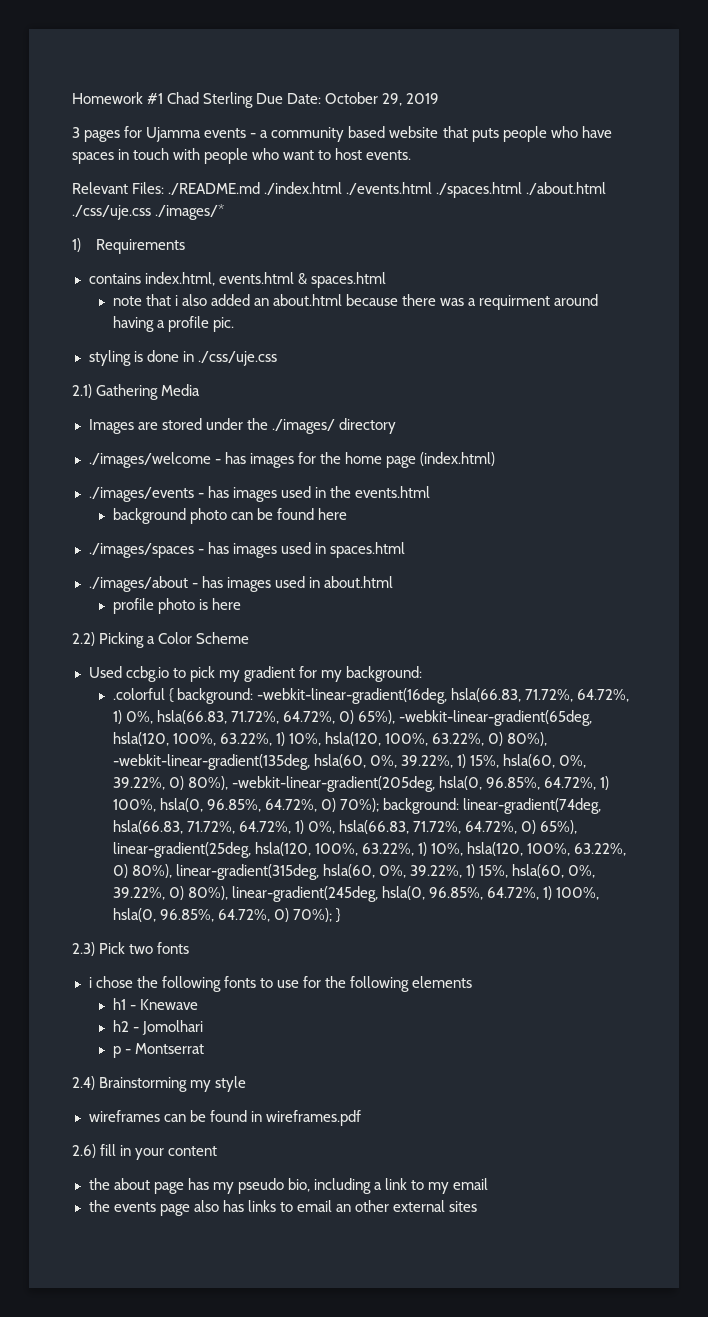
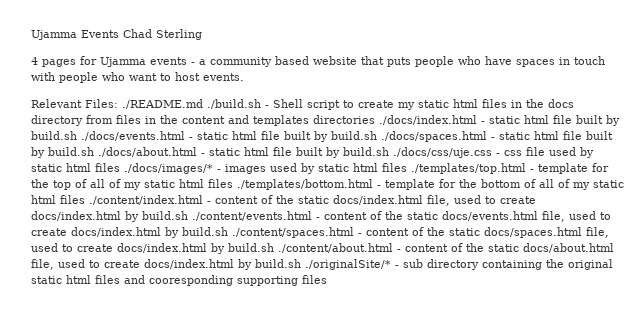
[72,92,164,104] Homework #1 -> [31,30,119,40] Ujamma Events
[256,92,440,106] [72,127,80,138] Due Date: October 29, 2019 // 3 -> [31,57,38,65] // 4
[264,182,607,198] [72,204,225,220] [72,238,186,254] [88,272,386,288] [112,294,599,310] [112,316,234,332] [88,350,277,366] [72,384,201,400] [88,418,396,434] [88,452,495,468] [88,486,430,502] [112,508,347,524] [88,542,405,558] [88,576,393,592] [112,598,241,614] [72,632,250,648] [88,666,422,682] [112,688,629,704] [112,710,592,726] [112,732,548,746] [112,754,586,770] [112,776,609,792] [112,798,601,814] [112,820,578,834] [112,842,627,858] [112,864,596,880] [112,886,600,902] [112,908,341,923] [72,942,190,956] [88,976,473,992] [112,998,198,1010] [112,1020,203,1035] [112,1043,204,1058] [72,1076,247,1092] [88,1110,361,1126] [72,1144,218,1160] [88,1178,489,1194] [88,1200,478,1216] ./index.html ./events.html ./spaces.html ./about.html ./css/uje.css ./images/* // 1) Requirements // contains index.html, events.html & spaces.html // note that i also added an about.html because there was a requirment around having a profile pic. // styling is done in ./css/uje.css // 2.1) Gathering Media // Images are stored under the ./images/ directory // ./images/welcome - has images for the home page (index.html) // ./images/events - has images used in the events.html // background photo can be found here // ./images/spaces - has images used in spaces.html // ./images/about - has images used in about.html // profile photo is here // 2.2) Picking a Color Scheme // Used ccbg.io to pick my gradient for my background: // .colorful { background: -webkit-linear-gradient(16deg, hsla(66.83, 71.72%, 64.72%, 1) 0%, hsla(66.83, 71.72%, 64.72%, 0) 65%), -webkit-linear-gradient(65deg, hsla(120, 100%, 63.22%, 1) 10%, hsla(120, 100%, 63.22%, 0) 80%), -webkit-linear-gradient(135deg, hsla(60, 0%, 39.22%, 1) 15%, hsla(60, 0%, 39.22%, 0) 80%), -webkit-linear-gradient(205deg, hsla(0, 96.85%, 64.72%, 1) 100%, hsla(0, 96.85%, 64.72%, 0) 70%); background: linear-gradient(74deg, hsla(66.83, 71.72%, 64.72%, 1) 0%, hsla(66.83, 71.72%, 64.72%, 0) 65%), linear-gradient(25deg, hsla(120, 100%, 63.22%, 1) 10%, hsla(120, 100%, 63.22%, 0) 80%), linear-gradient(315deg, hsla(60, 0%, 39.22%, 1) 15%, hsla(60, 0%, 39.22%, 0) 80%), linear-gradient(245deg, hsla(0, 96.85%, 64.72%, 1) 100%, hsla(0, 96.85%, 64.72%, 0) 70%); } // 2.3) Pick two fonts // i chose the following fonts to use for the following elements // h1 - Knewave // h2 - Jomolhari // p - Montserrat // 2.4) Brainstorming my style // wireframes can be found in wireframes.pdf // 2.6) fill in your content // the about page has my pseudo bio, including a link to my email // the events page also has links to email an other external sites -> [207,99,574,110] [31,115,620,126] [31,131,613,142] [31,147,594,158] [31,163,609,174] [31,179,624,190] [31,195,536,206] [31,211,611,222] [31,227,609,238] [31,243,614,254] [31,259,613,270] [31,275,327,286] ./build.sh - Shell script to create my static html files in the docs directory from files in the content and templates directories ./docs/index.html - static html file built by build.sh ./docs/events.html - static html file built by build.sh ./docs/spaces.html - static html file built by build.sh ./docs/about.html - static html file built by build.sh ./docs/css/uje.css - css file used by static html files ./docs/images/* - images used by static html files ./templates/top.html - template for the top of all of my static html files ./templates/bottom.html - template for the bottom of all of my static html files ./content/index.html - content of the static docs/index.html file, used to create docs/index.html by build.sh ./content/events.html - content of the static docs/events.html file, used to create docs/index.html by build.sh ./content/spaces.html - content of the static docs/spaces.html file, used to create docs/index.html by build.sh ./content/about.html - content of the static docs/about.html file, used to create docs/index.html by build.sh ./originalSite/* - sub directory containing the original static html files and cooresponding supporting files

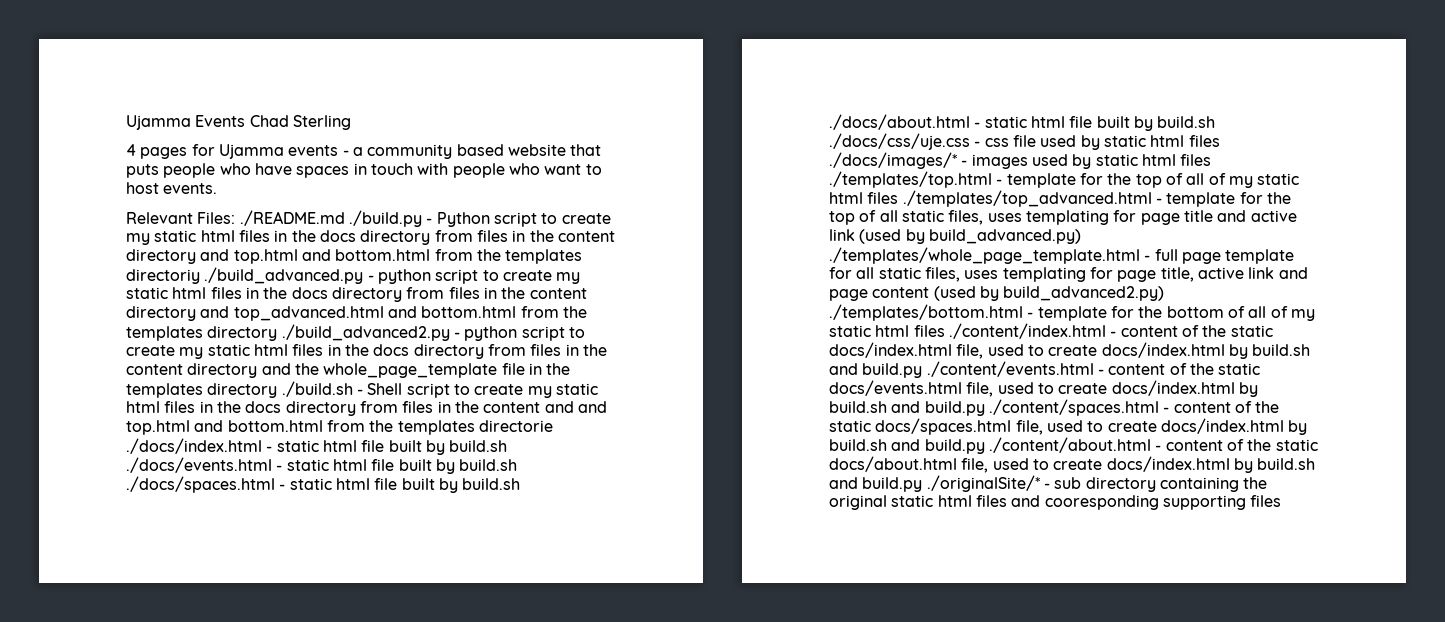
(203, 104) none -> [348,210,611,227] [126,230,615,245] [126,249,583,264] [126,267,581,284] [126,287,587,302] [126,306,587,321] [126,324,585,341] [126,344,607,359] [126,363,571,378] [126,383,278,398] ./build.py - Python script to create my static html files in the docs directory from files in the content directory and top.html and bottom.html from the templates directoriy ./build_advanced.py - python script to create my static html files in the docs directory from files in the content directory and top_advanced.html and bottom.html from the templates directory ./build_advanced2.py - python script to create my static html files in the docs directory from files in the content directory and the whole_page_template file in the templates directory
[253,115,375,126] templates directories -> [577,401,607,413] [126,420,553,435] and top.html and bottom.html from the templates directorie
(233, 183) none -> [902,190,1291,207] [829,210,1297,225] [829,229,1081,244] [829,247,1295,264] [829,267,1308,282] [829,286,1165,301] ./templates/top_advanced.html - template for the top of all static files, uses templating for page title and active link (used by build_advanced.py) ./templates/whole_page_template.html - full page template for all static files, uses templating for page title, active link and page content (used by build_advanced2.py)
(188, 215) none -> [829,363,923,378] and build.py
(228, 231) none -> [891,401,985,416] and build.py
(274, 247) none -> [891,439,985,454] and build.py
(301, 263) none -> [829,477,923,492] and build.py

